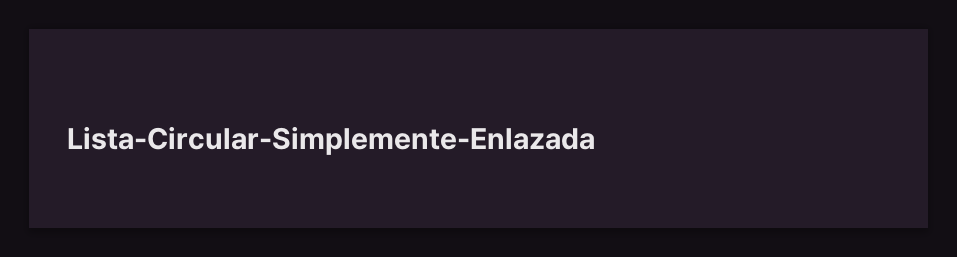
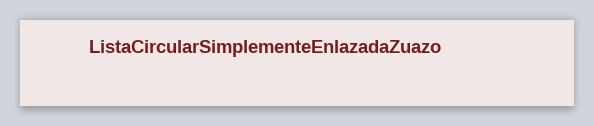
[67,126,595,155] Lista-Circular-Simplemente-Enlazada -> [89,40,441,57] ListaCircularSimplementeEnlazadaZuazo

